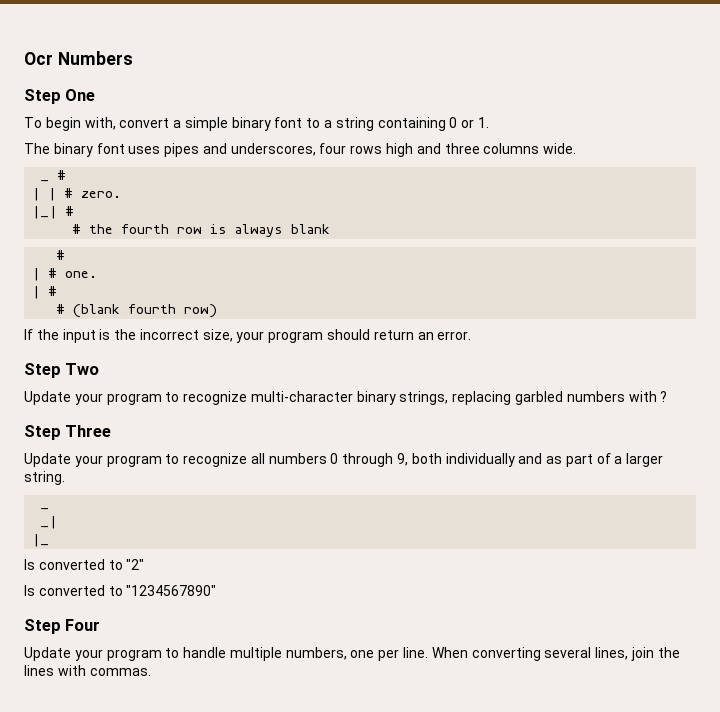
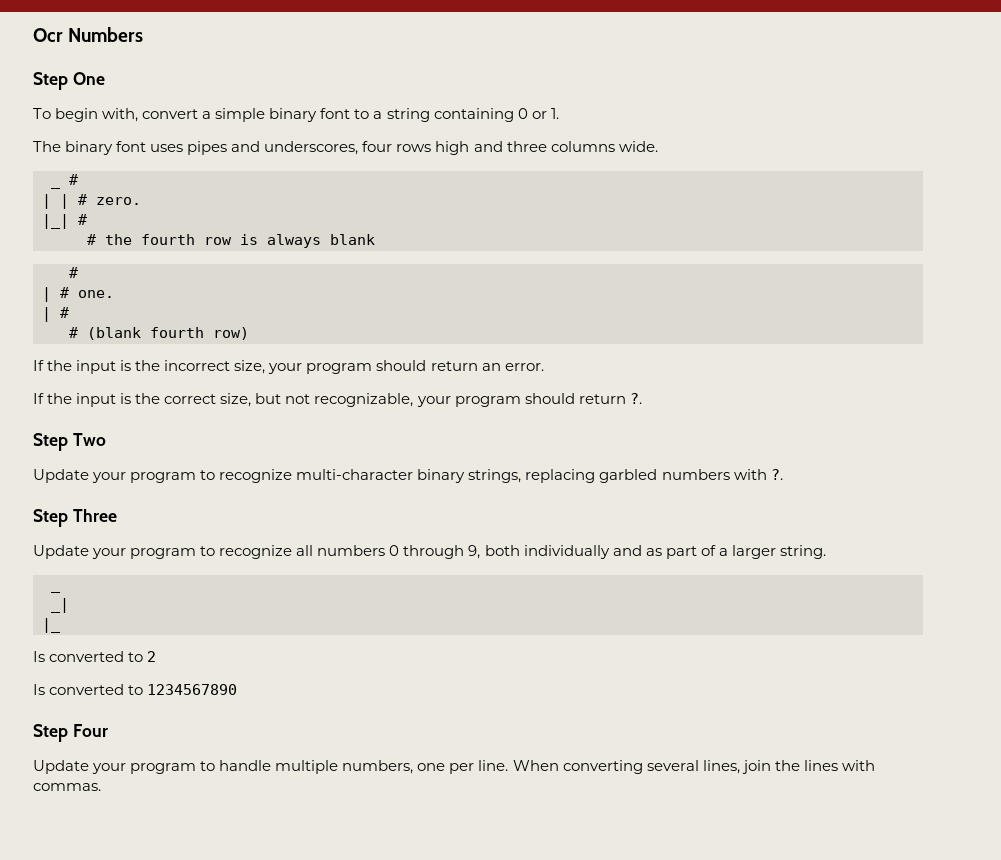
(472, 335) none -> [33,393,642,407] // If the input is the correct size, but not recognizable, your program should return ?.
[660,391,668,402] ? -> [770,469,783,480] ?.
[126,559,145,570] [24,585,217,596] "2" // Is converted to "1234567890" -> [147,651,157,662] [33,684,238,695] 2 // Is converted to 1234567890

